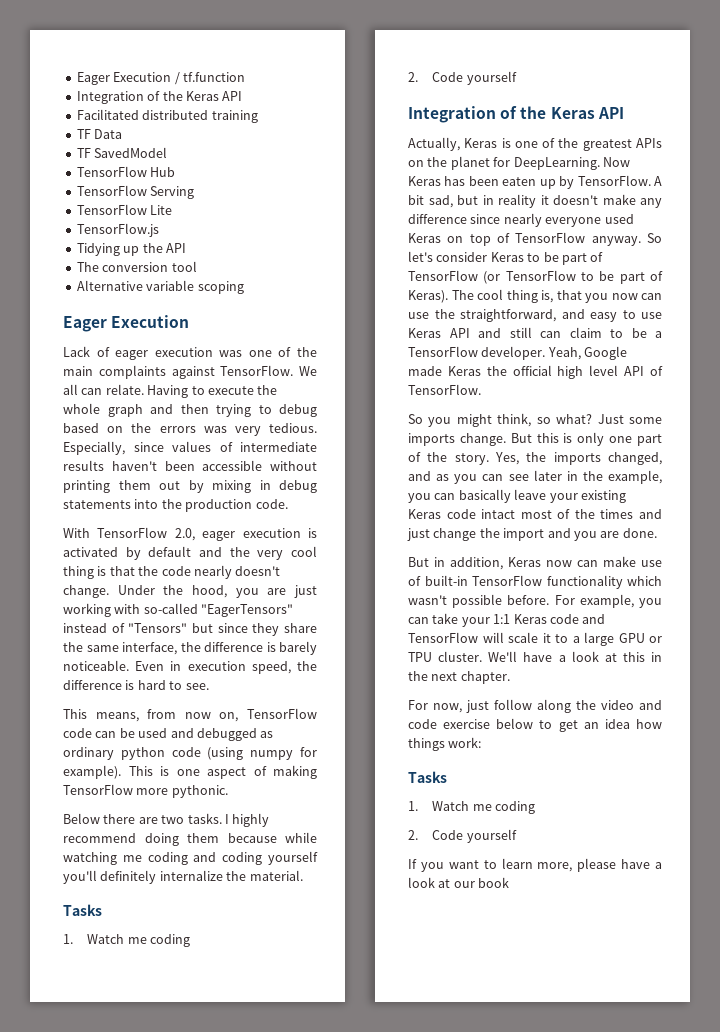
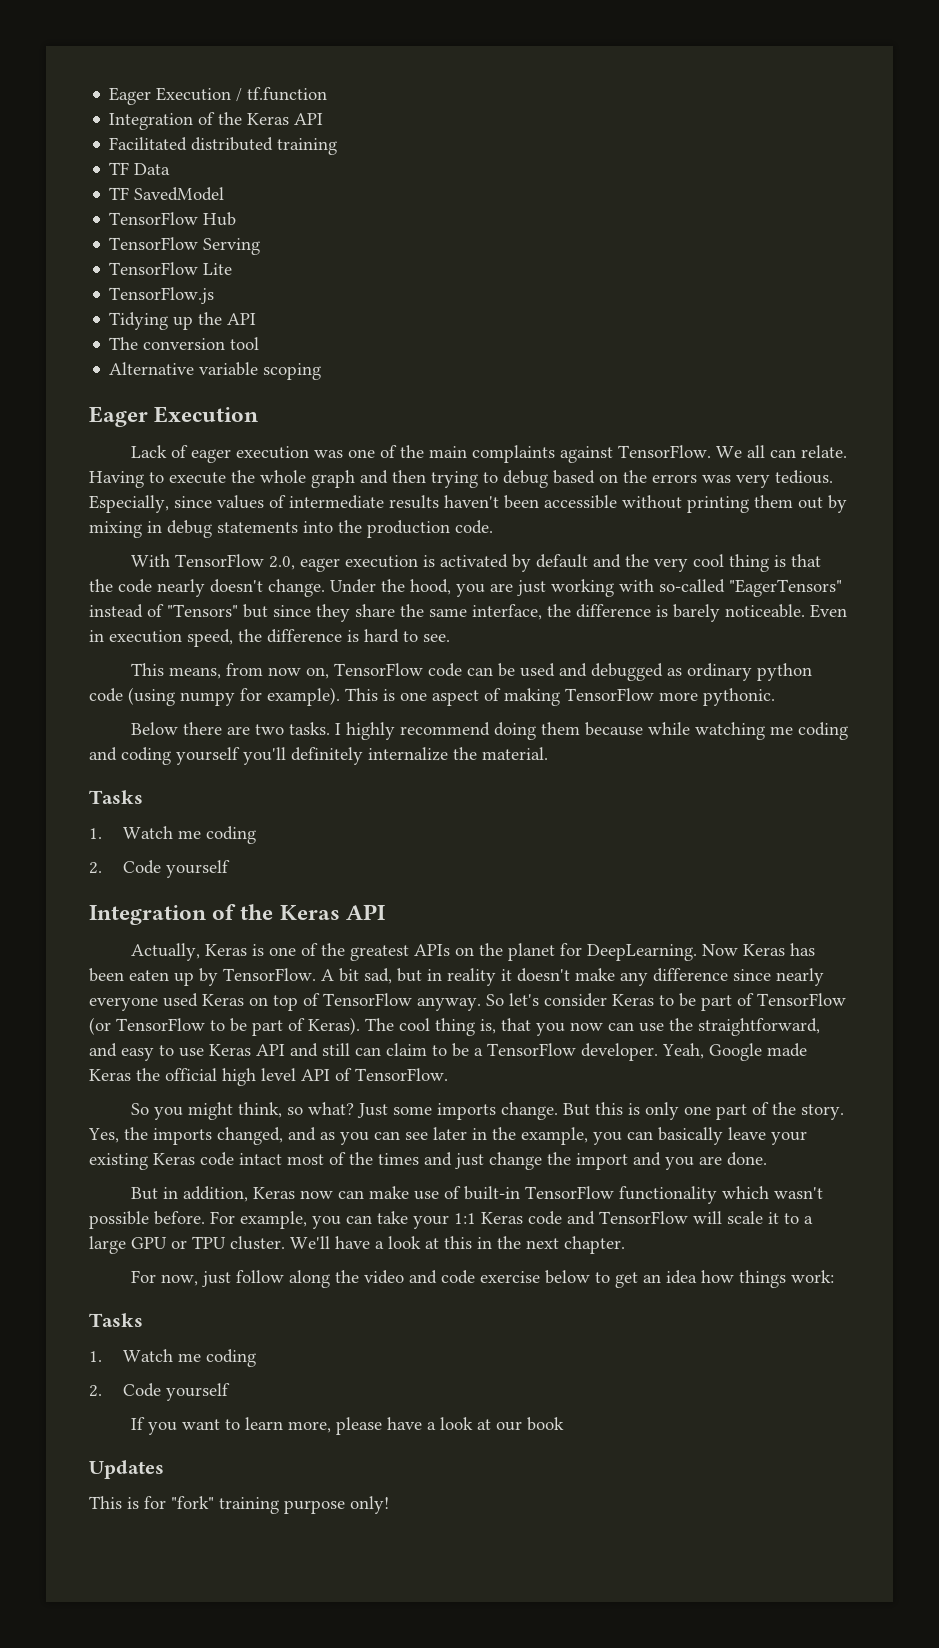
(510, 882) none -> [89,1460,164,1479] [89,1496,389,1514] // Updates // This is for "fork" training purpose only!

